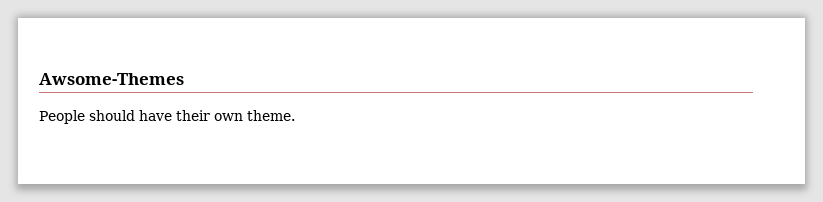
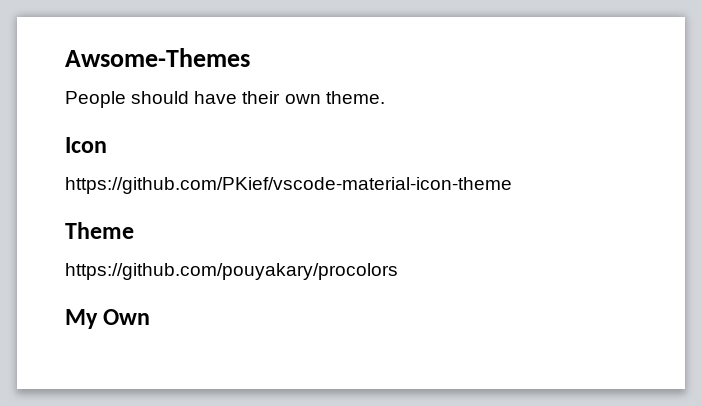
(295, 115) none -> [65,137,107,153] [65,177,512,194] [65,222,134,239] [65,263,398,280] [65,309,151,329] // Icon // https://github.com/PKief/vscode-material-icon-theme // Theme // https://github.com/pouyakary/procolors // My Own

